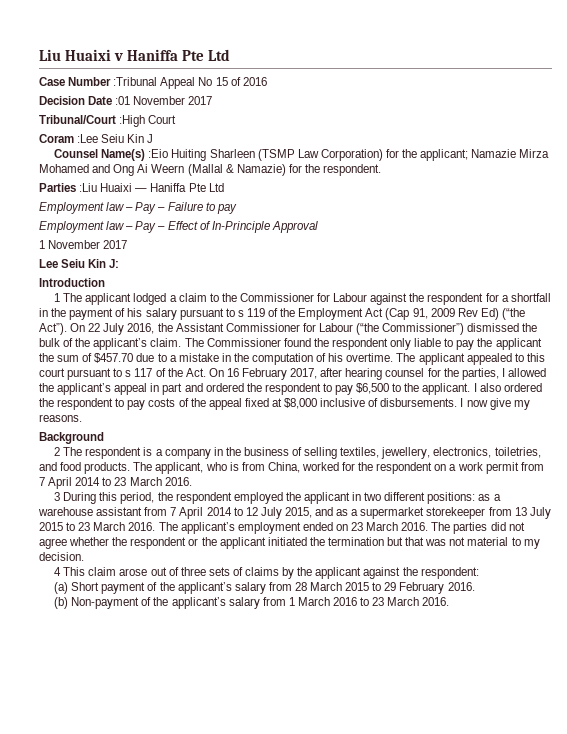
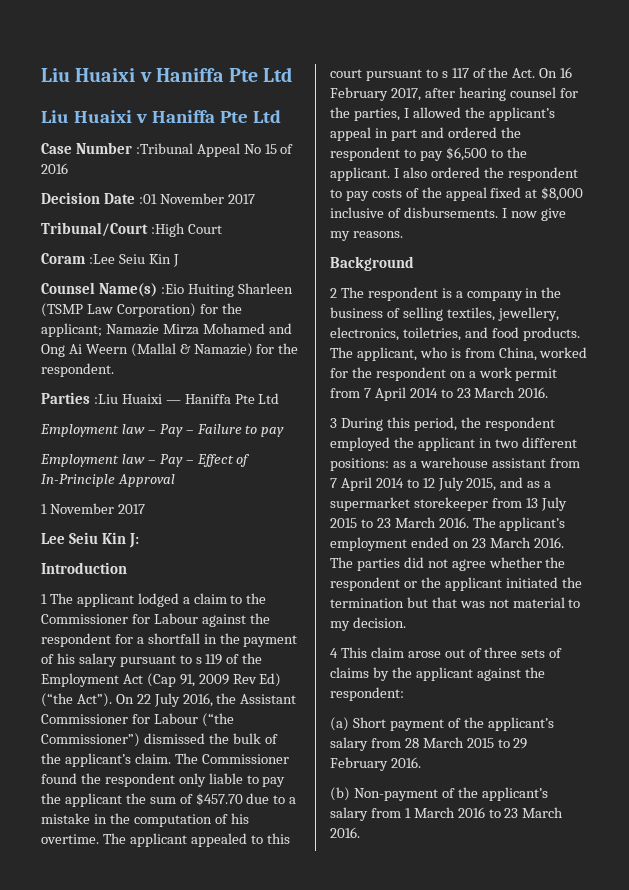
[39,49,230,61] Liu Huaixi v Haniffa Pte Ltd -> [41,67,293,82] [41,110,281,123] Liu Huaixi v Haniffa Pte Ltd // Liu Huaixi v Haniffa Pte Ltd

